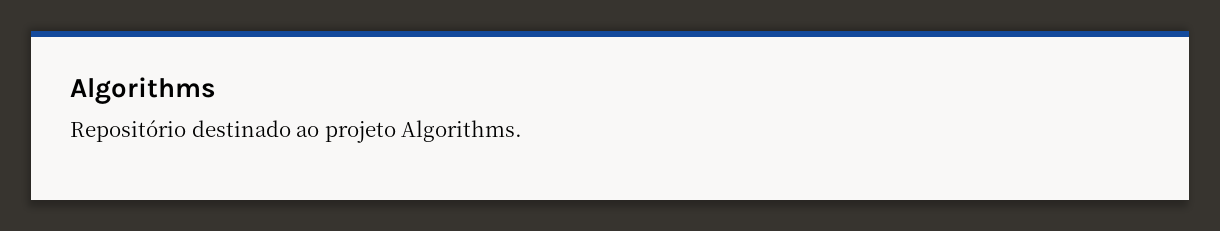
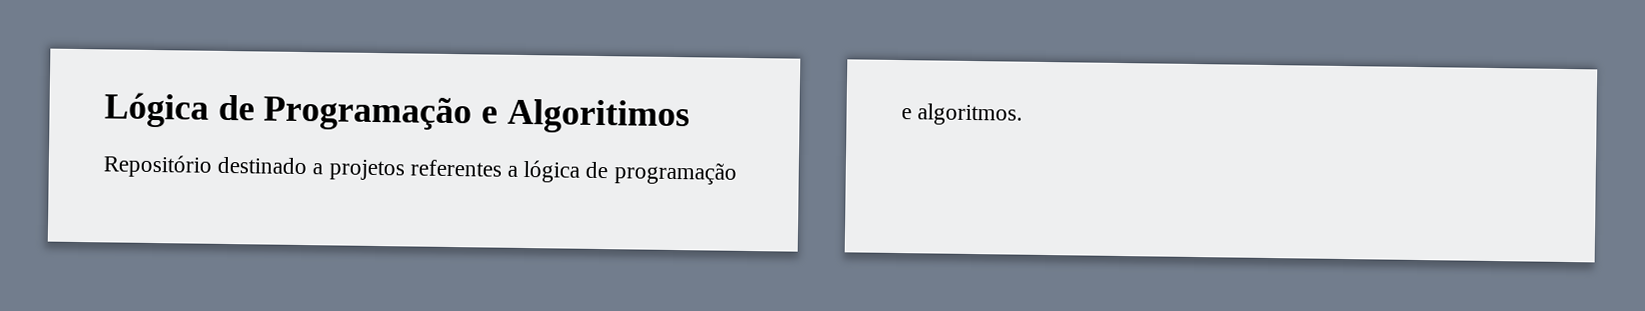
[70,77,216,104] [70,120,523,143] Algorithms // Repositório destinado ao projeto Algorithms. -> [104,92,690,135] [103,154,737,185] [901,103,1024,126] Lógica de Programação e Algoritimos // Repositório destinado a projetos referentes a lógica de programação e algoritmos.

